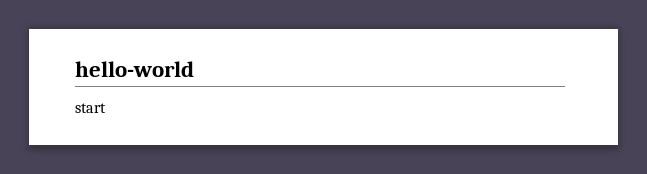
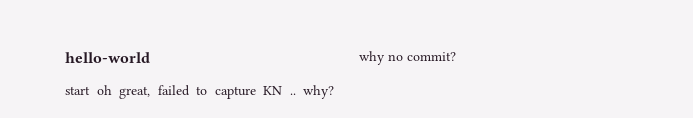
(106, 108) none -> [96,85,334,99] [359,51,456,65] oh great, failed to capture KN .. why? why no commit?

